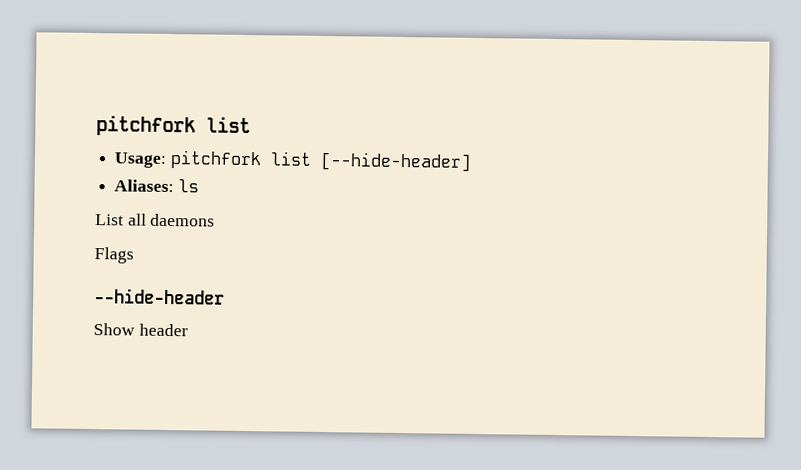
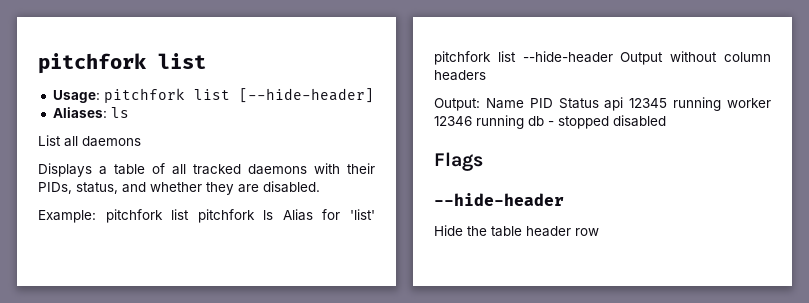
[94,247,134,264] [94,288,225,305] [93,323,188,337] Flags // --hide-header // Show header -> [38,163,375,177] [38,181,320,195] [38,209,375,223] [434,51,771,65] [434,70,486,81] [434,97,771,111] [434,115,666,129] [434,152,483,171] [434,193,564,206] [434,225,599,237] Displays a table of all tracked daemons with their PIDs, status, and whether they are disabled. // Example: pitchfork list pitchfork ls Alias for 'list' pitchfork list --hide-header Output without column headers // Output: Name PID Status api 12345 running worker 12346 running db - stopped disabled // Flags // --hide-header // Hide the table header row

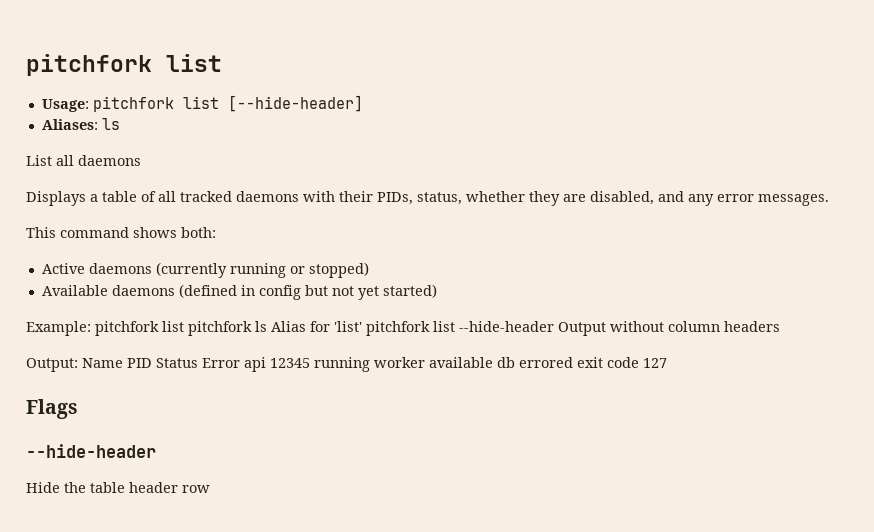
[122,182,146,193] and -> (462, 198) none
[263,181,320,193] disabled. -> [590,191,829,206] [26,227,216,238] [41,262,369,278] [41,284,437,300] disabled, and any error messages. // This command shows both: // Active daemons (currently running or stopped) // Available daemons (defined in config but not yet started)
(599, 103) none -> [202,358,240,368] Error
[434,115,666,129] 12346 running db - stopped disabled -> [429,357,667,368] available db errored exit code 127

